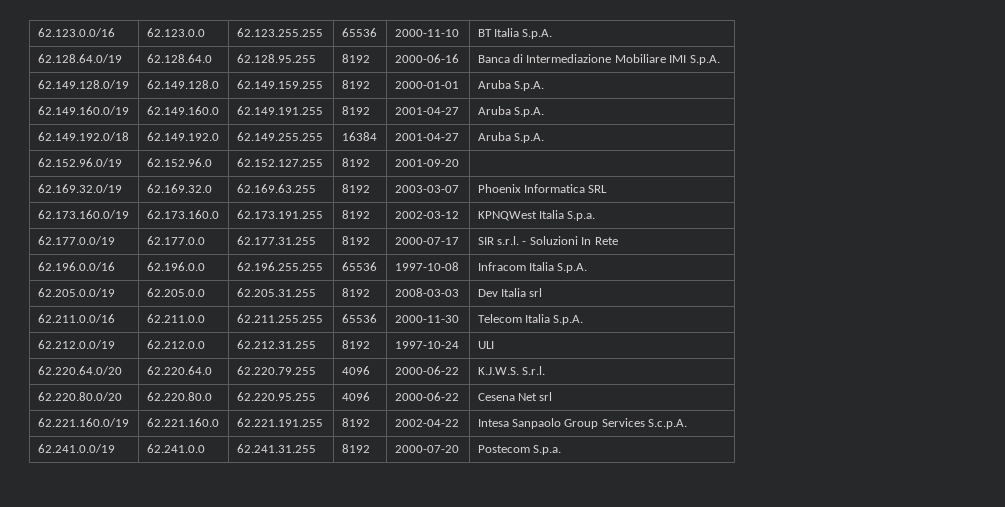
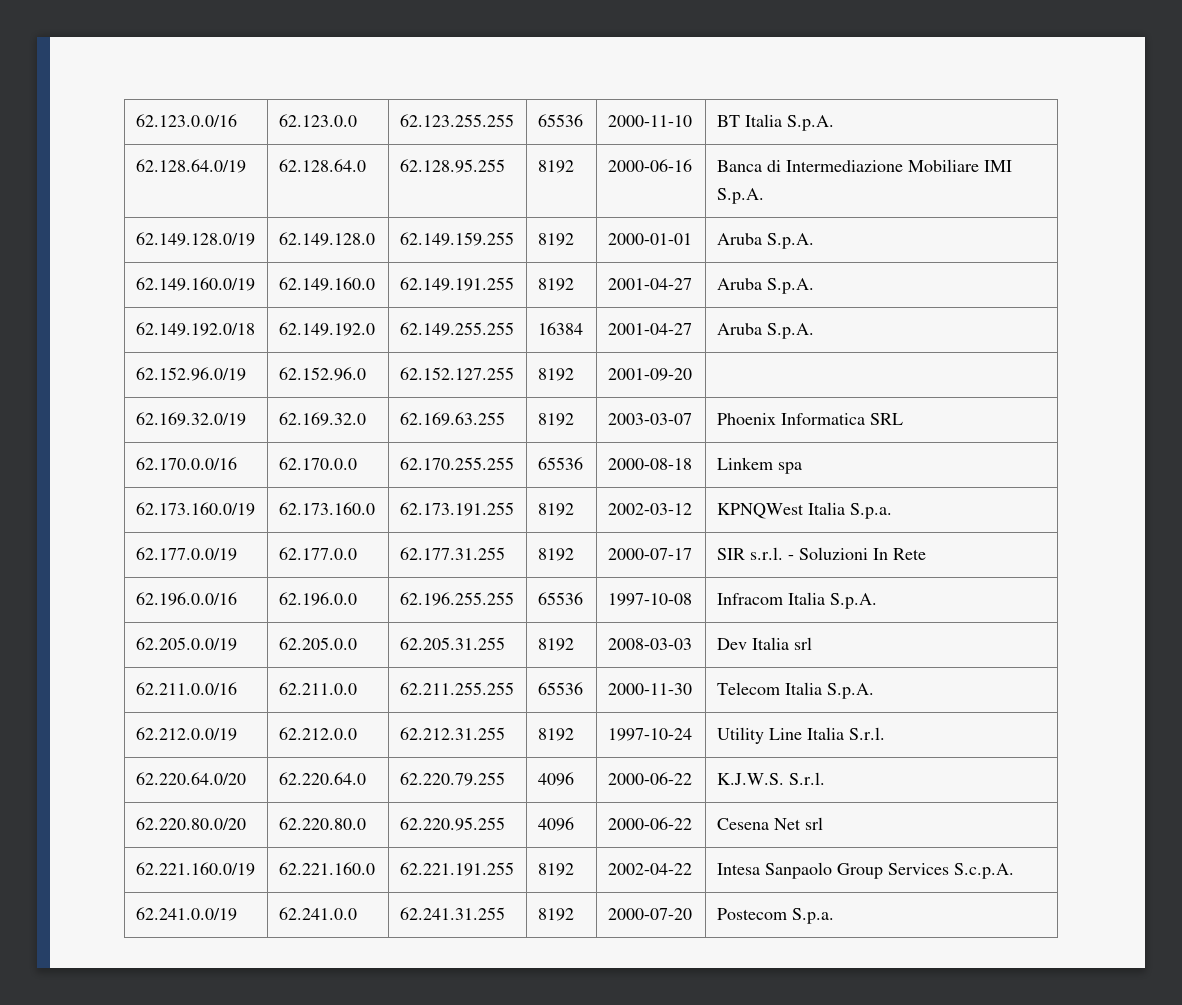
(608, 189) none -> [135,457,237,470] [278,457,357,470] [399,457,514,470] [537,457,583,470] [607,458,692,470] [716,457,802,474] // 62.170.0.0/16 | 62.170.0.0 | 62.170.255.255 | 65536 | 2000-08-18 | Linkem spa
[477,341,494,349] ULI -> [716,727,885,744] Utility Line Italia S.r.l.

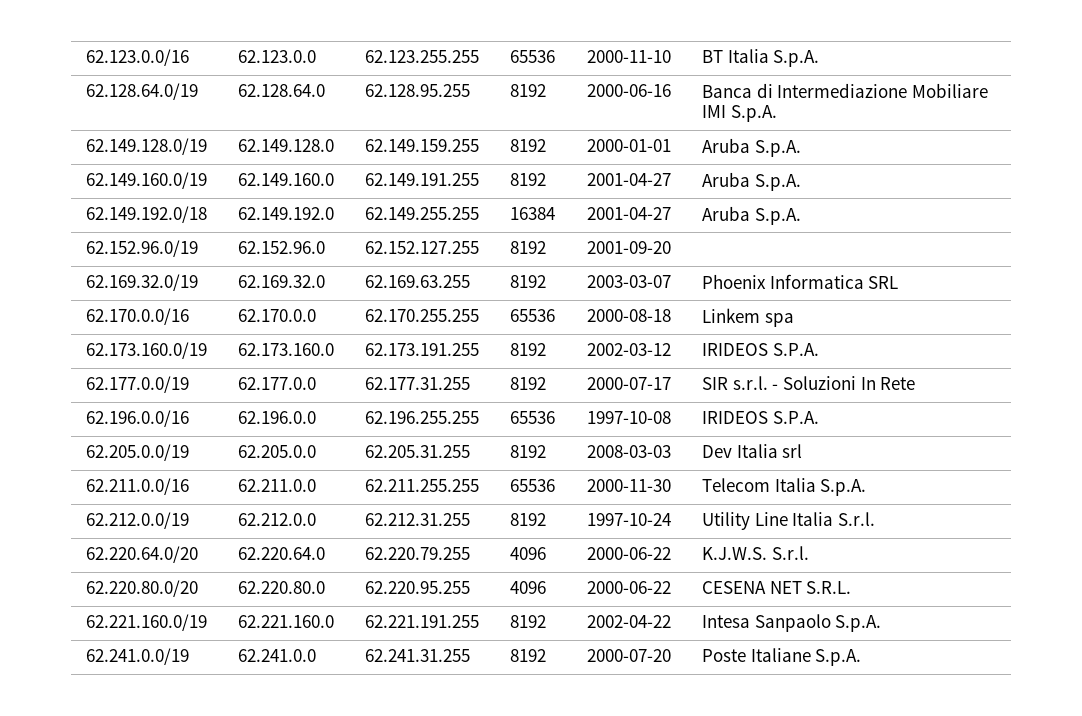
[716,502,892,519] KPNQWest Italia S.p.a. -> [702,343,819,356] IRIDEOS S.P.A.
[716,592,877,609] Infracom Italia S.p.A. -> [702,411,819,424] IRIDEOS S.P.A.
[716,817,823,830] Cesena Net srl -> [702,581,852,594] CESENA NET S.R.L.
[836,863,1014,879] Group Services S.c.p.A. -> [835,615,882,632] S.p.A.
[716,908,834,924] Postecom S.p.a. -> [702,648,862,666] Poste Italiane S.p.A.

